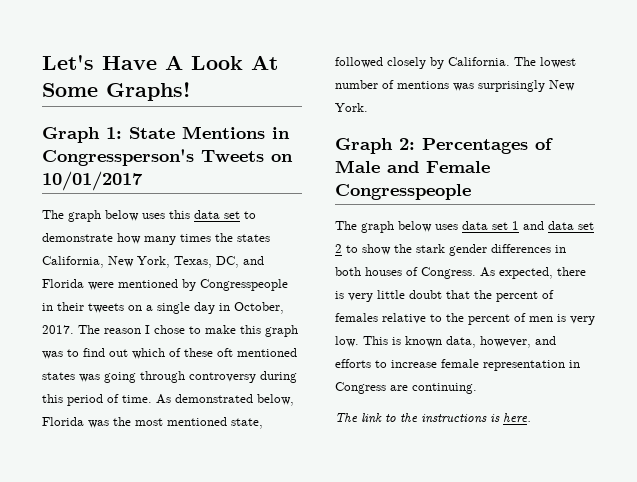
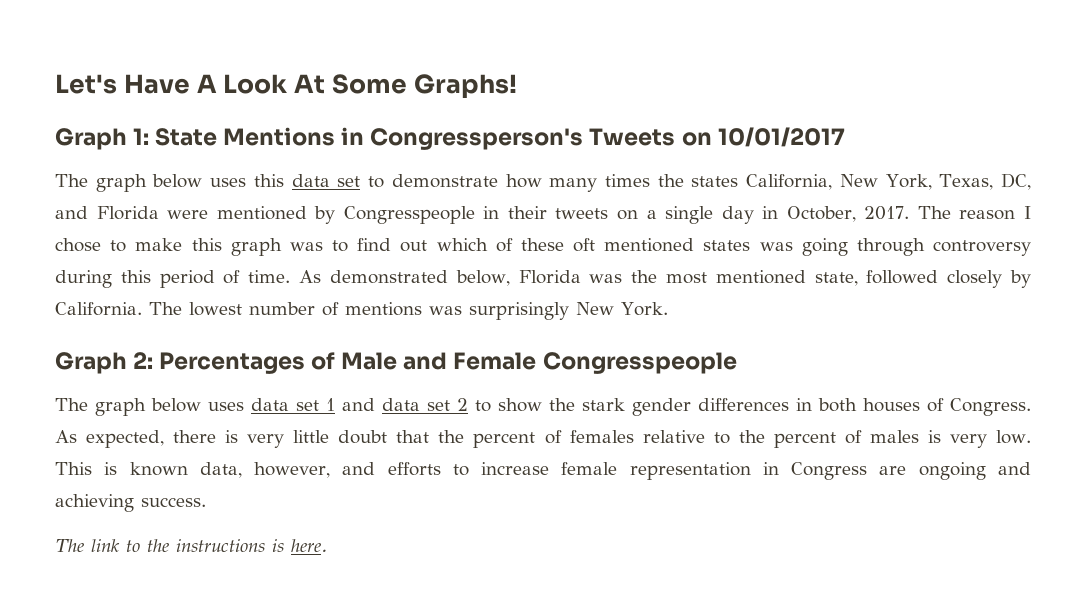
[529,316,553,322] men -> [869,430,919,443] males
[412,383,477,394] continuing. -> [918,462,1031,480] [55,494,206,512] ongoing and achieving success.

